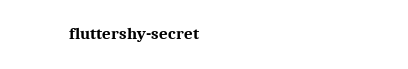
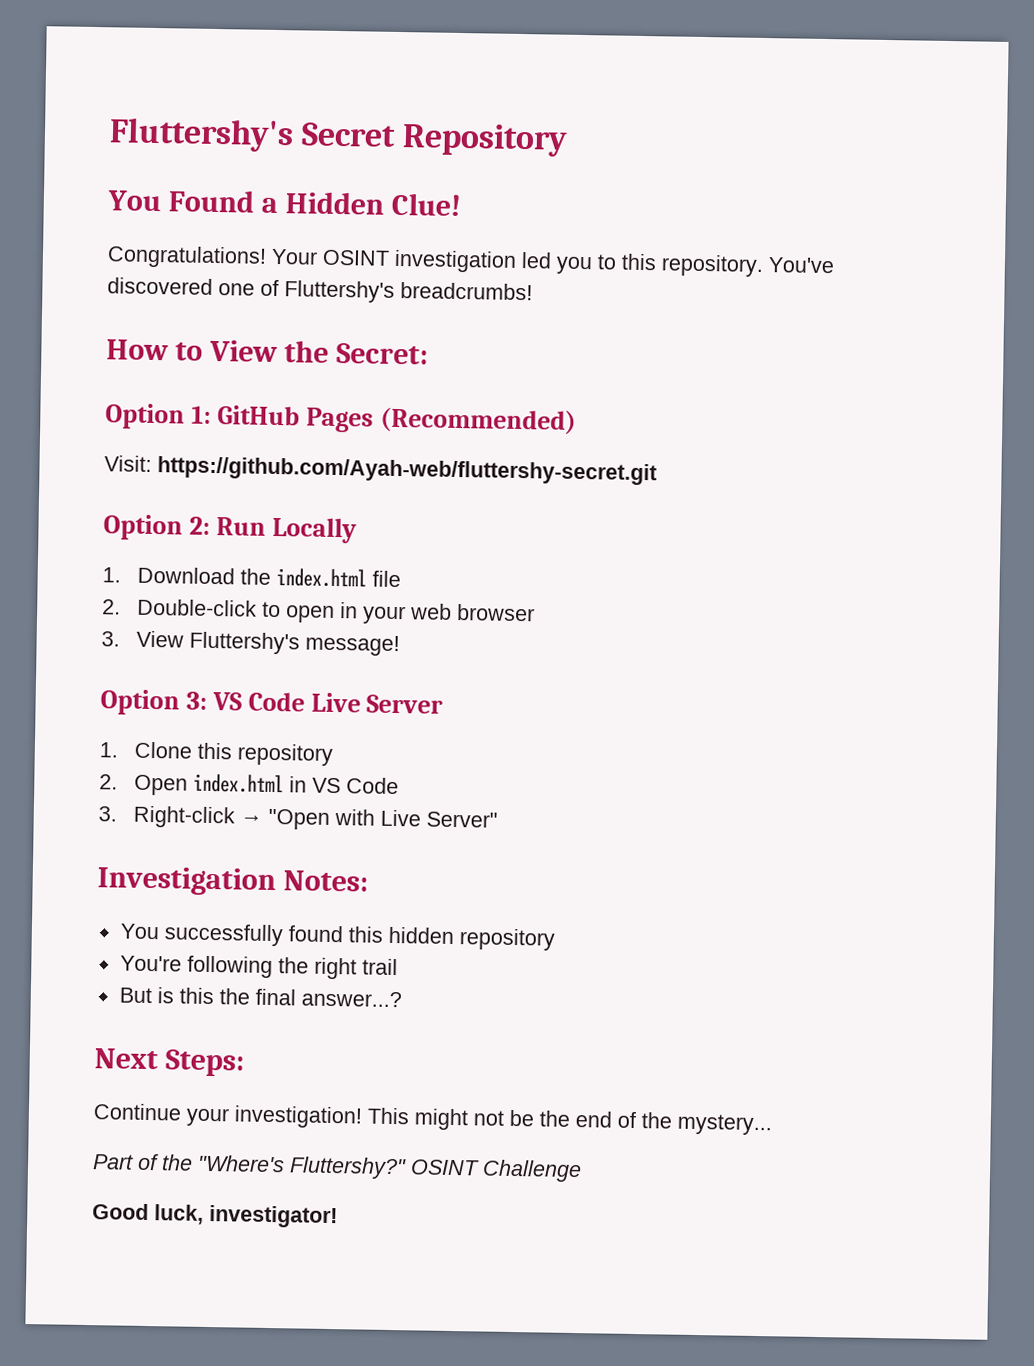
[69,27,200,42] fluttershy-secret -> [109,117,569,157] [107,189,462,217] [107,245,835,277] [107,277,533,303] [106,339,428,365] [105,403,577,435] [104,455,657,486] [103,514,357,544] [102,566,402,588] [102,598,536,625] [101,630,401,657] [100,689,444,716] [99,741,334,767] [99,773,400,796] [98,805,499,830] [97,866,368,897] [119,923,555,951] [119,955,398,980] [118,987,402,1008] [94,1048,244,1077] [93,1103,772,1136] [92,1153,582,1183] [92,1203,338,1229] Fluttershy's Secret Repository // You Found a Hidden Clue! // Congratulations! Your OSINT investigation led you to this repository. You've discovered one of Fluttershy's breadcrumbs! // How to View the Secret: // Option 1: GitHub Pages (Recommended) // Visit: https://github.com/Ayah-web/fluttershy-secret.git // Option 2: Run Locally // 1. Download the index.html file // 2. Double-click to open in your web browser // 3. View Fluttershy's message! // Option 3: VS Code Live Server // 1. Clone this repository // 2. Open index.html in VS Code // 3. Right-click → "Open with Live Server" // Investigation Notes: // You successfully found this hidden repository // You're following the right trail // But is this the final answer...? // Next Steps: // Continue your investigation! This might not be the end of the mystery... // Part of the "Where's Fluttershy?" OSINT Challenge // Good luck, investigator!

